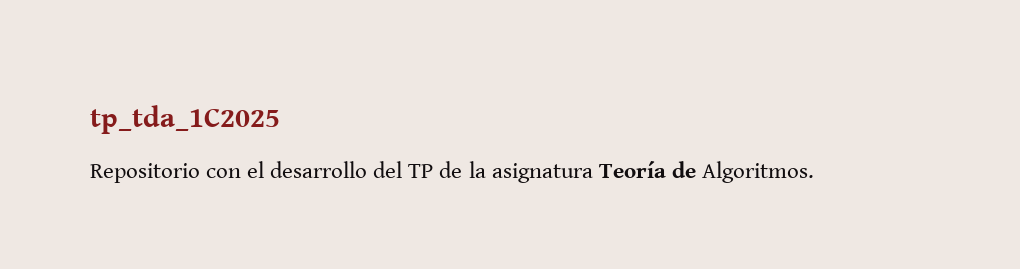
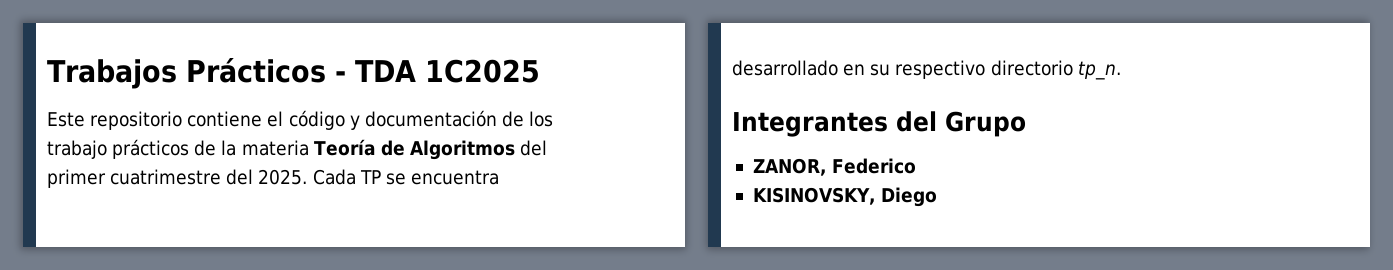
[90,105,280,134] [90,161,434,183] tp_tda_1C2025 // Repositorio con el desarrollo del TP -> [47,58,540,89] [47,110,554,130] [47,139,190,159] Trabajos Prácticos - TDA 1C2025 // Este repositorio contiene el código y documentación de los trabajo prácticos
[491,163,593,183] asignatura -> [241,140,309,156] materia
[701,161,814,183] Algoritmos. -> [409,140,548,160] [47,169,499,188] [732,60,1121,80] [732,111,1026,137] [752,158,917,176] [752,187,937,207] Algoritmos del primer cuatrimestre del 2025. Cada TP se encuentra desarrollado en su respectivo directorio tp_n. // Integrantes del Grupo // ZANOR, Federico // KISINOVSKY, Diego

